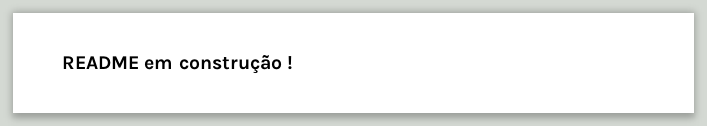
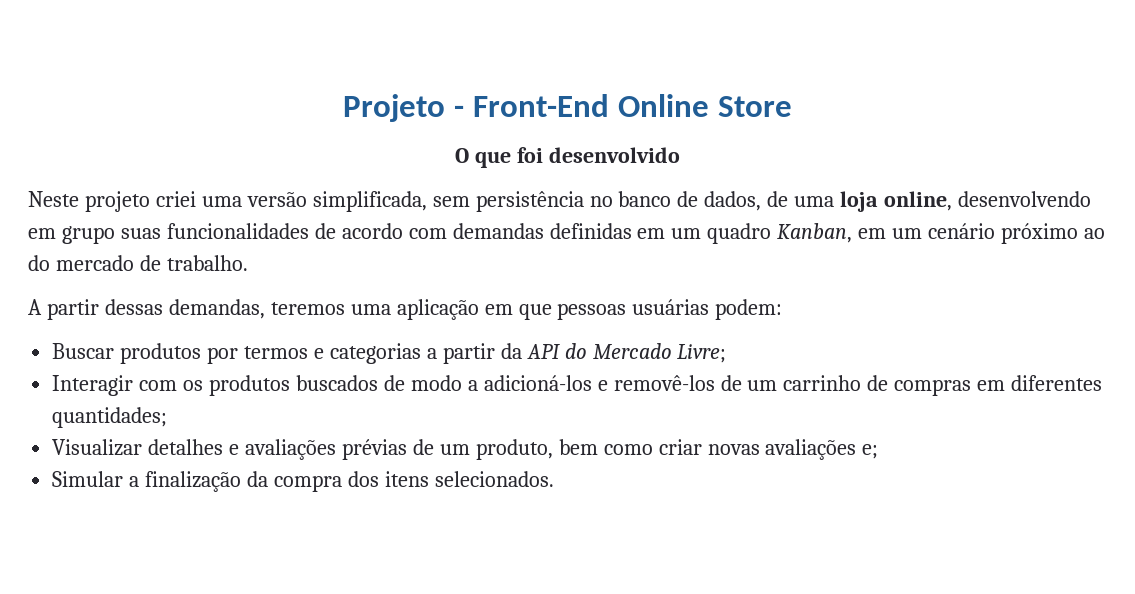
[62,55,293,74] README em construção ! -> [343,94,792,122] [455,147,680,168] [28,191,1092,212] [28,223,1105,244] [28,255,248,271] [28,299,783,320] [52,343,727,364] [52,375,1103,396] [52,407,168,428] [52,439,879,460] [52,471,554,492] Projeto - Front-End Online Store // O que foi desenvolvido // Neste projeto criei uma versão simplificada, sem persistência no banco de dados, de uma loja online, desenvolvendo em grupo suas funcionalidades de acordo com demandas definidas em um quadro Kanban, em um cenário próximo ao do mercado de trabalho. // A partir dessas demandas, teremos uma aplicação em que pessoas usuárias podem: // Buscar produtos por termos e categorias a partir da API do Mercado Livre; // Interagir com os produtos buscados de modo a adicioná-los e removê-los de um carrinho de compras em diferentes quantidades; // Visualizar detalhes e avaliações prévias de um produto, bem como criar novas avaliações e; // Simular a finalização da compra dos itens selecionados.

